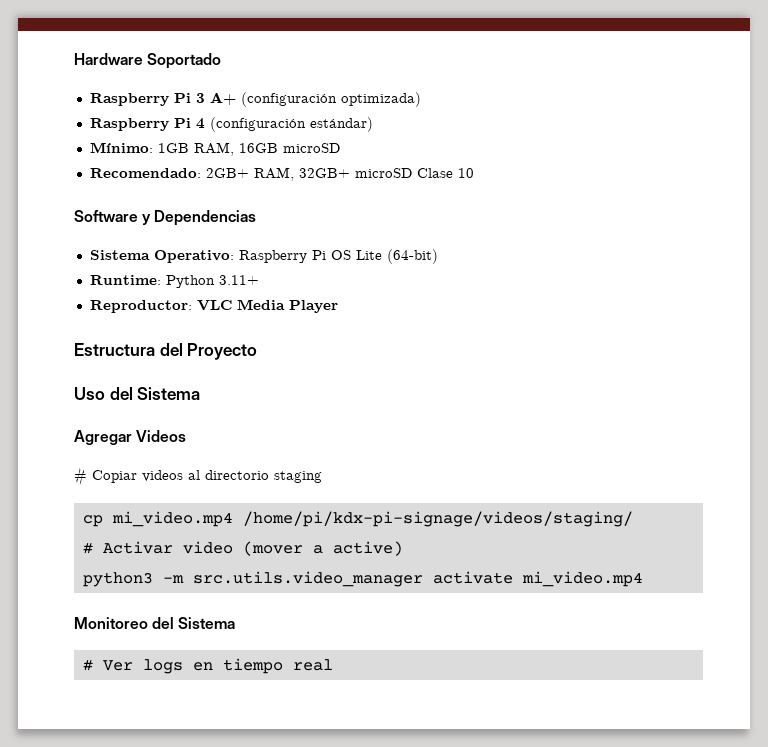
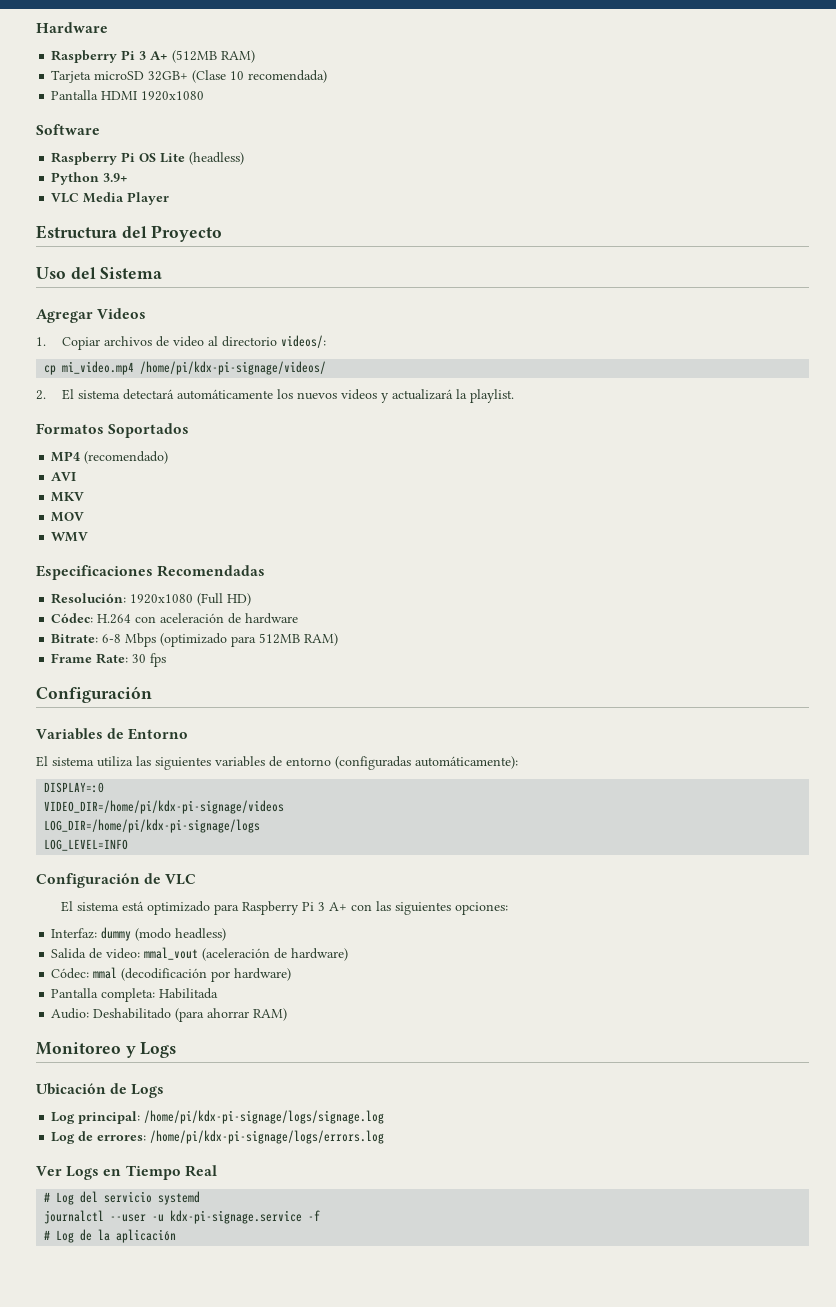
[147,53,222,69] [89,92,421,107] [89,117,373,132] [89,142,340,156] [89,167,474,181] [74,210,257,226] [89,249,438,264] [89,275,259,288] [89,300,192,313] Soportado // Raspberry Pi 3 A+ (configuración optimizada) // Raspberry Pi 4 (configuración estándar) // Mínimo: 1GB RAM, 16GB microSD // Recomendado: 2GB+ RAM, 32GB+ microSD Clase 10 // Software y Dependencias // Sistema Operativo: Raspberry Pi OS Lite (64-bit) // Runtime: Python 3.11+ // Reproductor: -> [51,50,256,63] [51,70,328,83] [51,90,205,101] [36,124,100,135] [51,152,245,165] [51,172,129,185] // Raspberry Pi 3 A+ (512MB RAM) // Tarjeta microSD 32GB+ (Clase 10 recomendada) // Pantalla HDMI 1920x1080 // Software // Raspberry Pi OS Lite (headless) // Python 3.9+ //
[74,467,183,486] # Copiar videos -> [36,336,205,350] 1. Copiar archivos de video
[274,471,322,483] staging -> [281,335,327,348] videos/:
[242,511,633,527] [82,541,403,556] [82,571,643,587] [74,617,236,629] [82,658,333,674] /home/pi/kdx-pi-signage/videos/staging/ // # Activar video (mover a active) // python3 -m src.utils.video_manager activate mi_video.mp4 // Monitoreo del Sistema // # Ver logs en tiempo real -> [140,361,327,375] [36,389,515,403] [36,423,190,438] [51,451,169,464] [51,472,77,481] [51,492,85,502] [51,512,85,522] [51,532,89,542] [36,565,266,580] [51,593,252,606] [51,613,299,624] [51,633,339,647] [51,653,167,667] [36,686,152,703] [36,728,189,740] [36,756,518,770] [44,782,105,793] [44,800,285,814] [44,819,261,833] [44,839,129,851] [36,873,197,888] [60,901,508,915] [51,927,227,941] [51,947,349,961] [51,967,292,982] [51,988,219,1002] [51,1008,288,1022] [36,1042,177,1058] [36,1083,165,1098] [51,1110,385,1124] [51,1130,385,1144] [36,1165,217,1180] [44,1191,201,1205] [44,1210,321,1224] [44,1229,177,1243] /home/pi/kdx-pi-signage/videos/ // 2. El sistema detectará automáticamente los nuevos videos y actualizará la playlist. // Formatos Soportados // MP4 (recomendado) // AVI // MKV // MOV // WMV // Especificaciones Recomendadas // Resolución: 1920x1080 (Full HD) // Códec: H.264 con aceleración de hardware // Bitrate: 6-8 Mbps (optimizado para 512MB RAM) // Frame Rate: 30 fps // Configuración // Variables de Entorno // El sistema utiliza las siguientes variables de entorno (configuradas automáticamente): // DISPLAY=:0 // VIDEO_DIR=/home/pi/kdx-pi-signage/videos // LOG_DIR=/home/pi/kdx-pi-signage/logs // LOG_LEVEL=INFO // Configuración de VLC // El sistema está optimizado para Raspberry Pi 3 A+ con las siguientes opciones: // Interfaz: dummy (modo headless) // Salida de video: mmal_vout (aceleración de hardware) // Códec: mmal (decodificación por hardware) // Pantalla completa: Habilitada // Audio: Deshabilitado (para ahorrar RAM) // Monitoreo y Logs // Ubicación de Logs // Log principal: /home/pi/kdx-pi-signage/logs/signage.log // Log de errores: /home/pi/kdx-pi-signage/logs/errors.log // Ver Logs en Tiempo Real // # Log del servicio systemd // journalctl --user -u kdx-pi-signage.service -f // # Log de la aplicación

